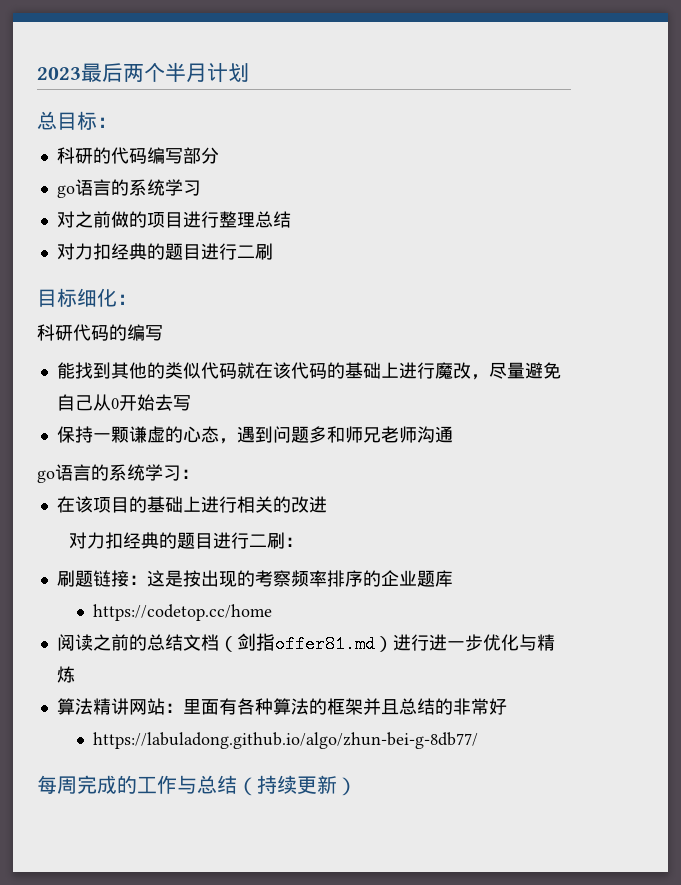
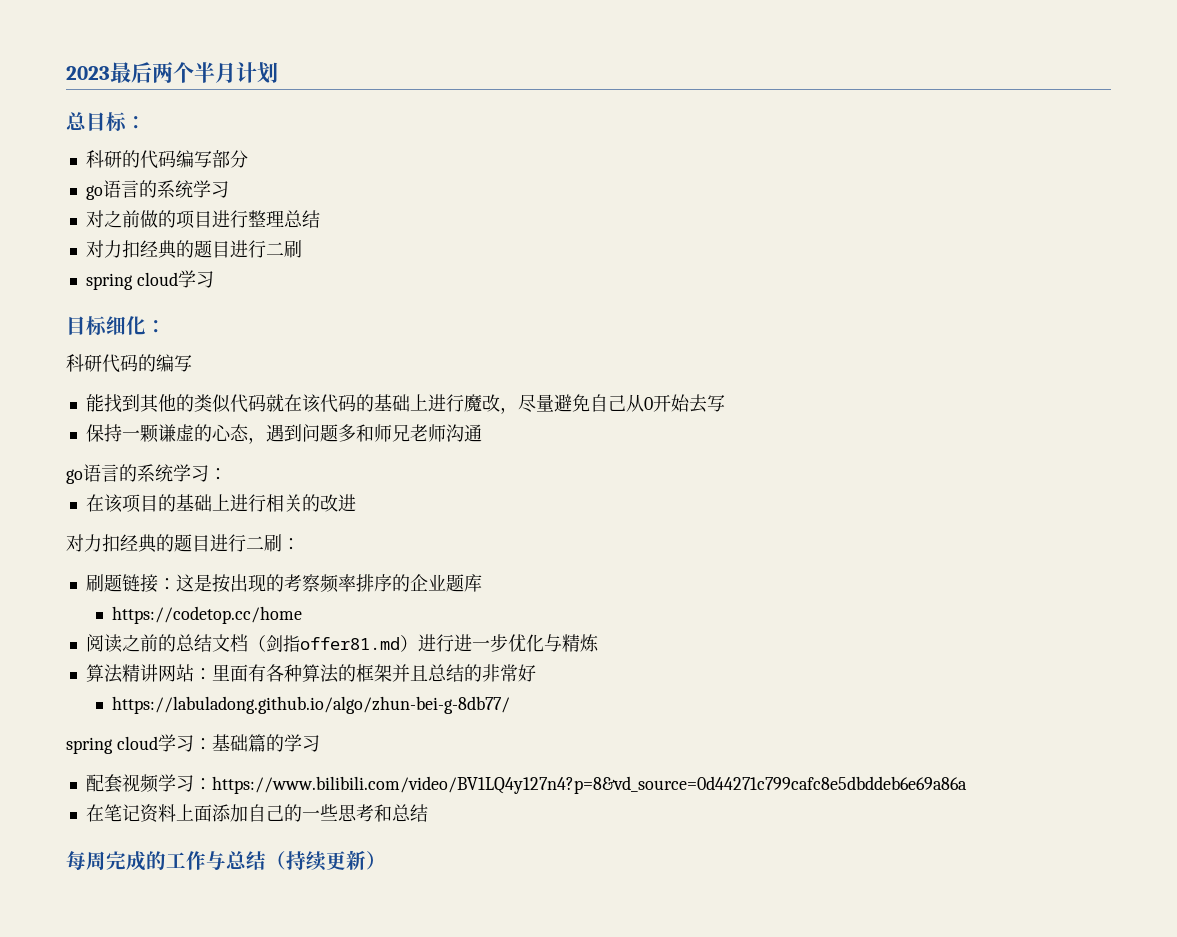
(273, 251) none -> [85,270,214,290] // spring cloud学习
(478, 740) none -> [66,734,320,754] [85,774,967,794] [85,804,428,823] // spring cloud学习：基础篇的学习 // 配套视频学习：https://www.bilibili.com/video/BV1LQ4y127n4?p=8&vd_source=0d44271c799cafc8e5dbddeb6e69a86a // 在笔记资料上面添加自己的一些思考和总结

